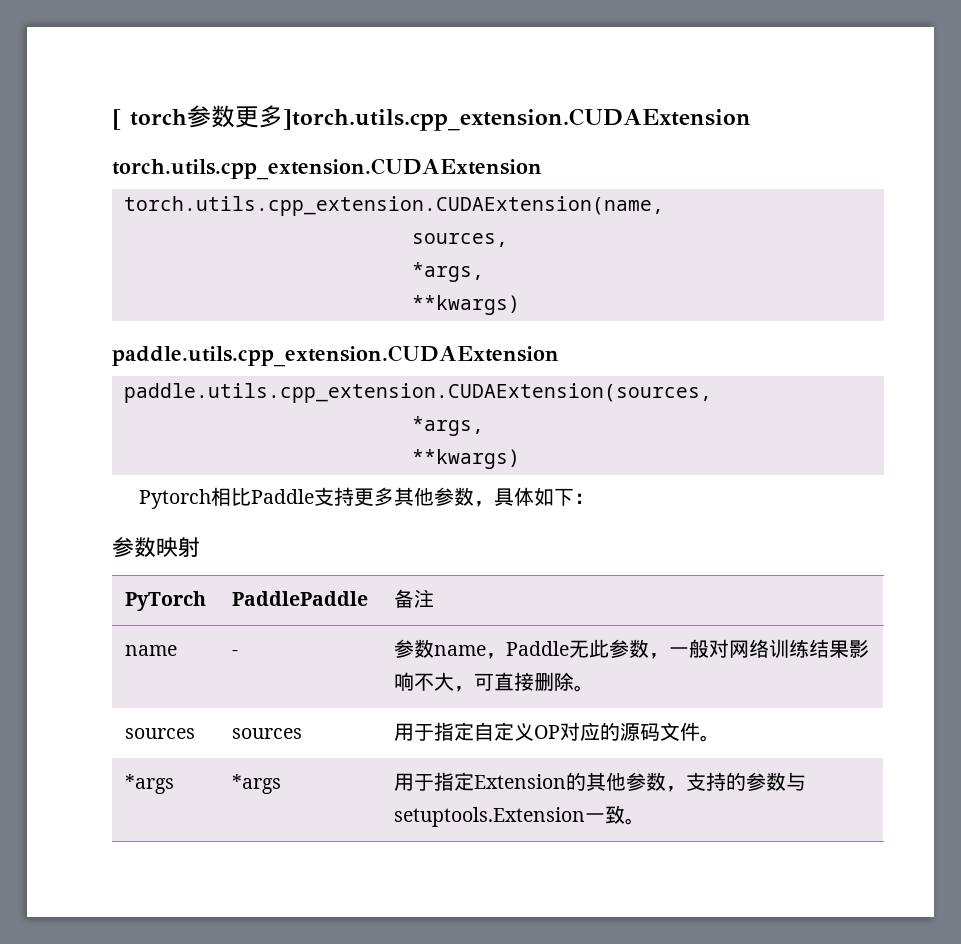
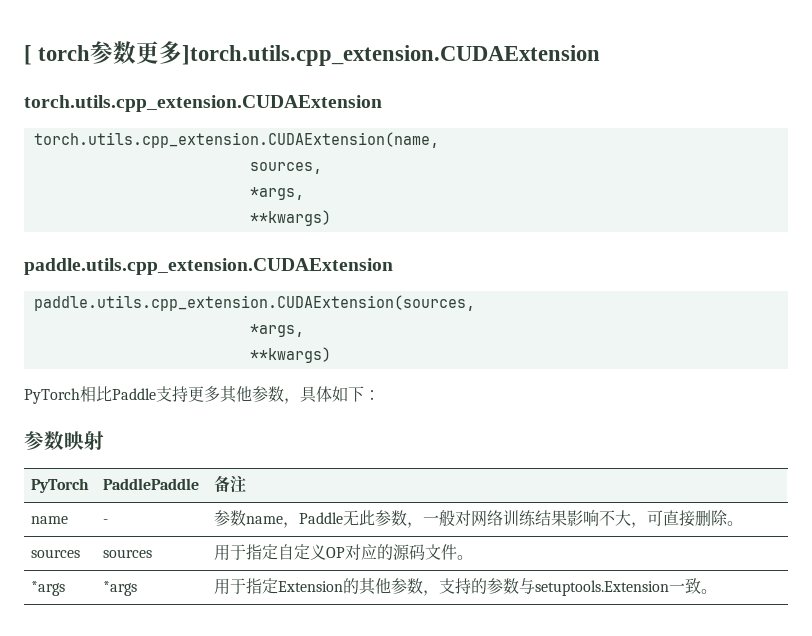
[139,489,212,509] Pytorch -> [24,388,80,404] PyTorch

